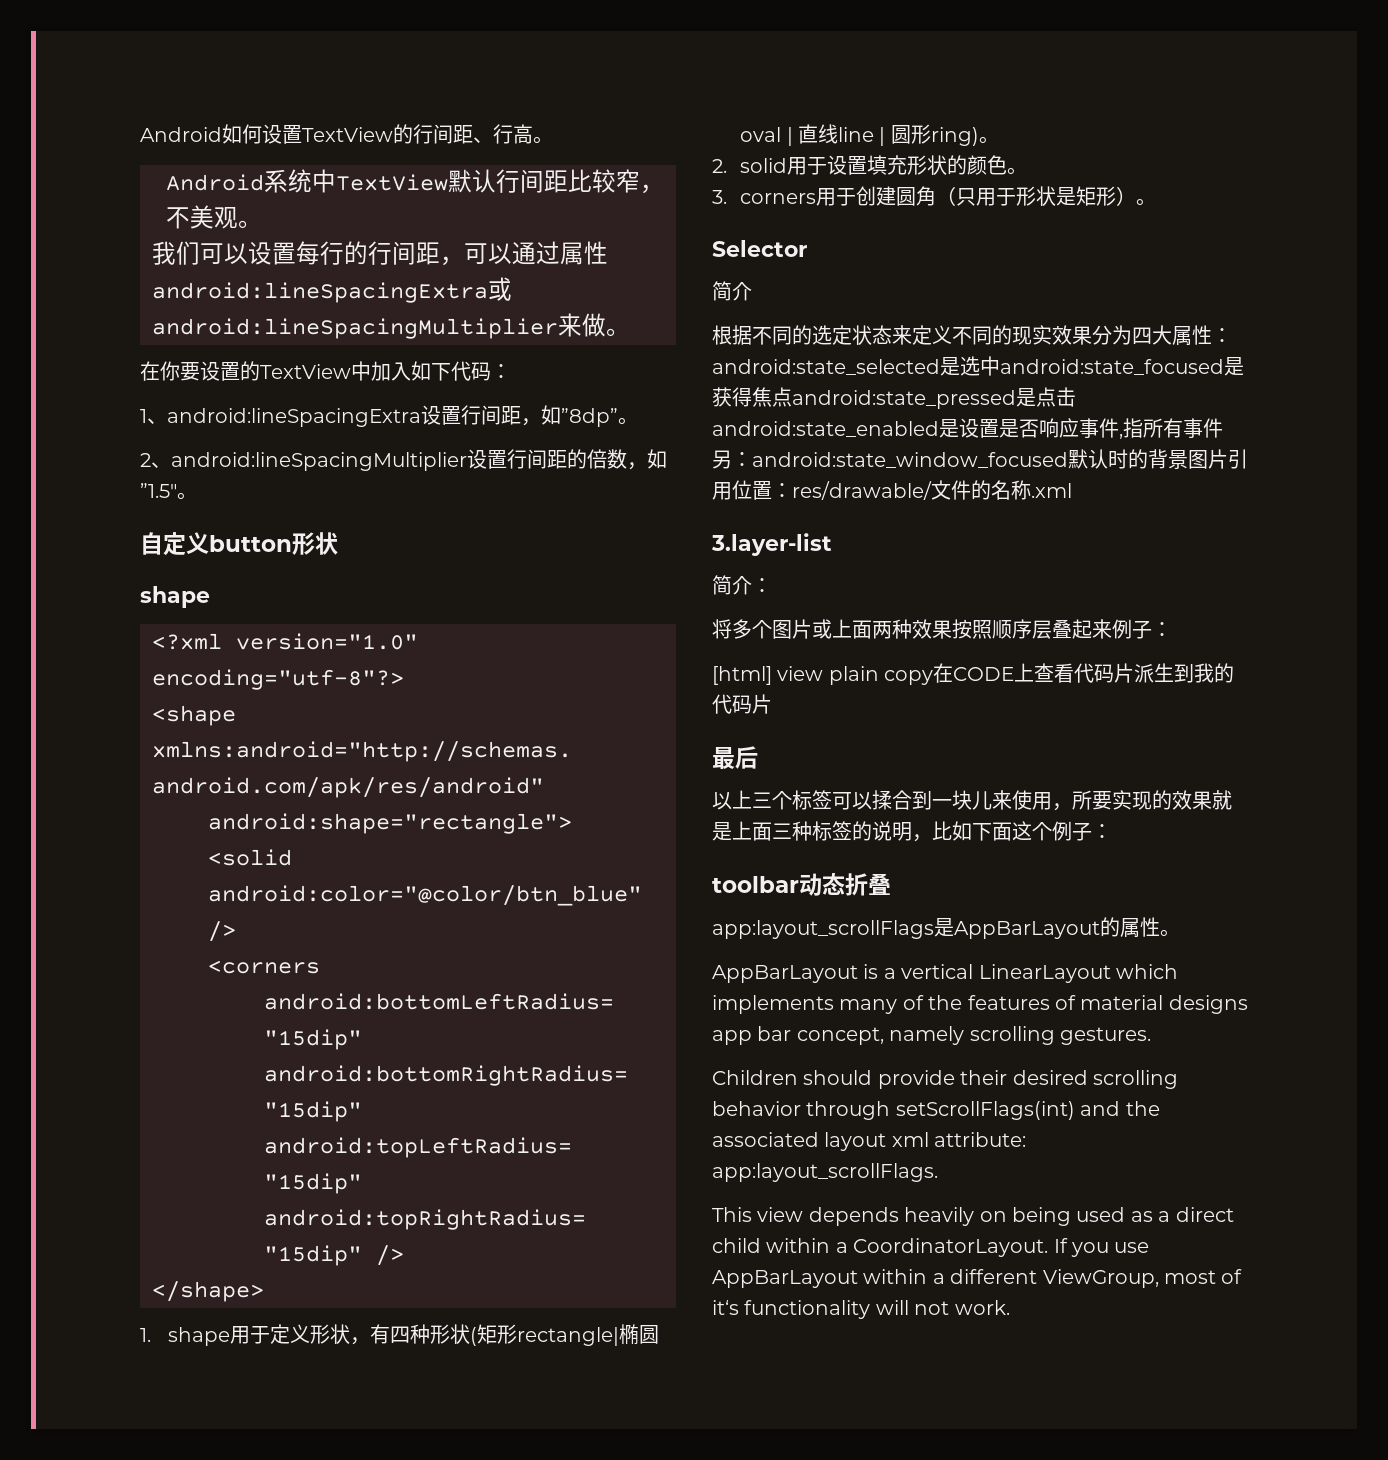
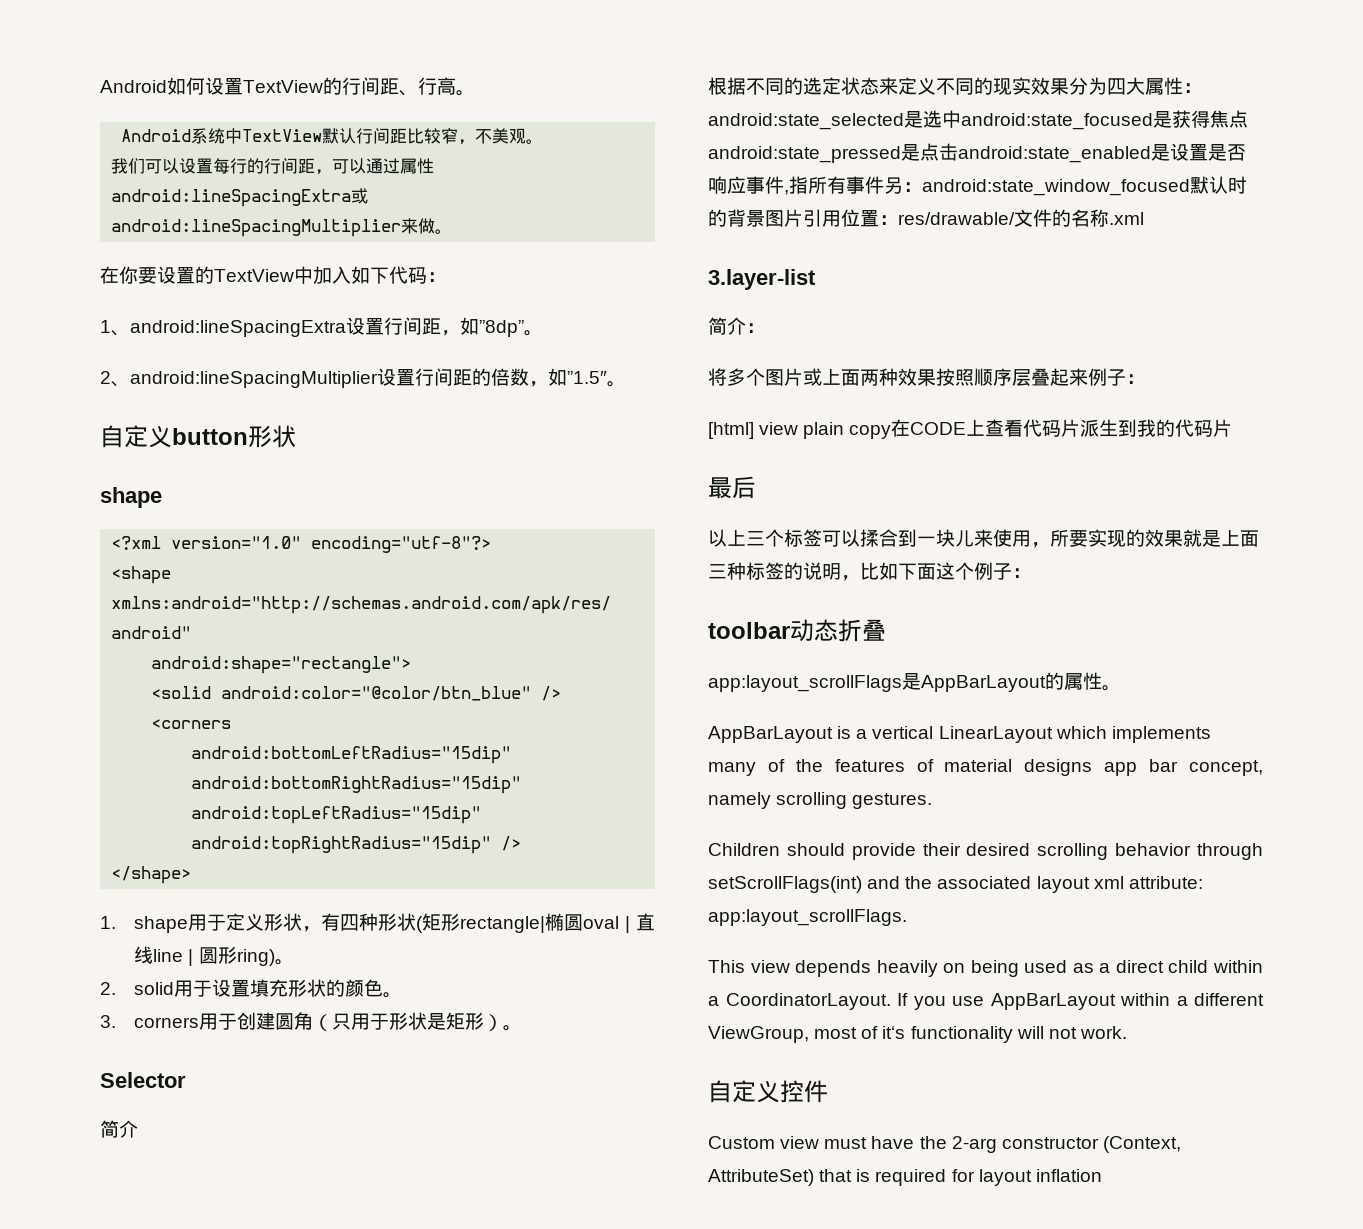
(1010, 1307) none -> [708,1080,828,1103] [708,1136,1181,1153] [708,1169,1102,1186] // 自定义控件 // Custom view must have the 2-arg constructor (Context, AttributeSet) that is required for layout inflation

